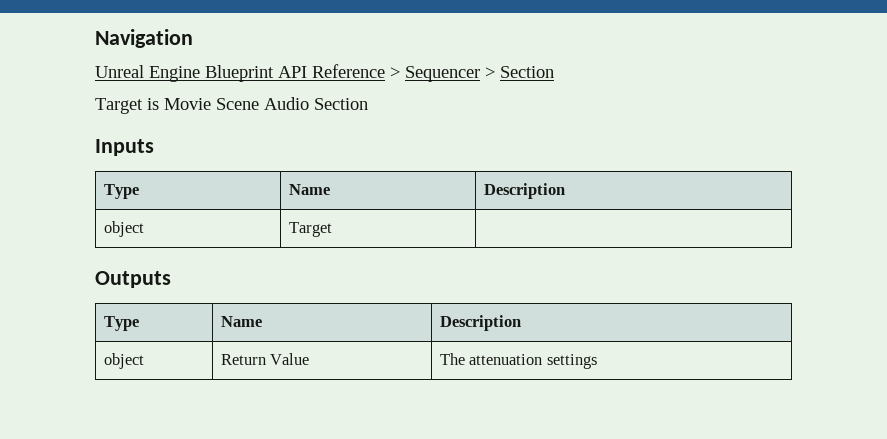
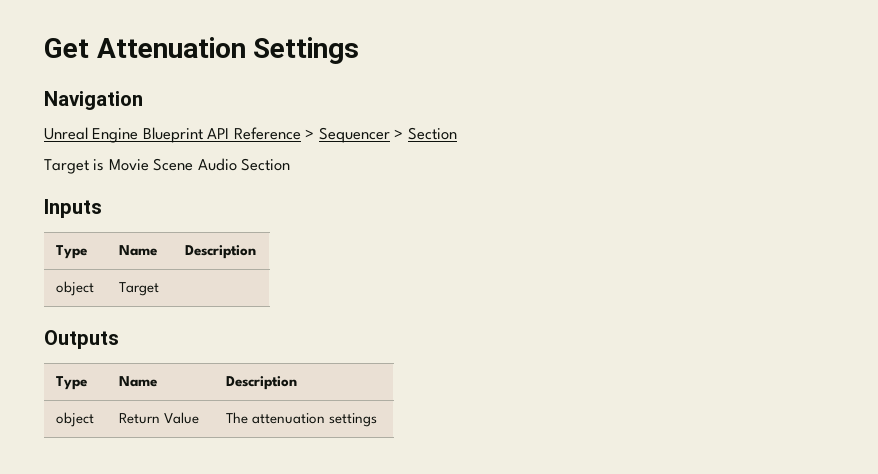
(95, 38) none -> [44,37,360,64] Get Attenuation Settings //

